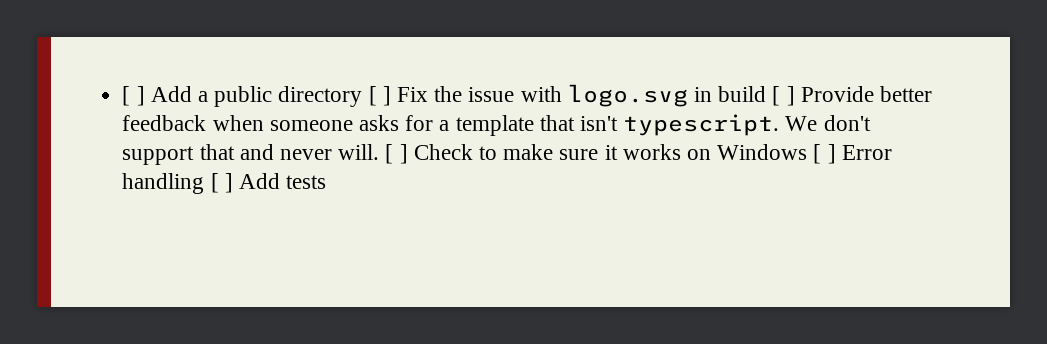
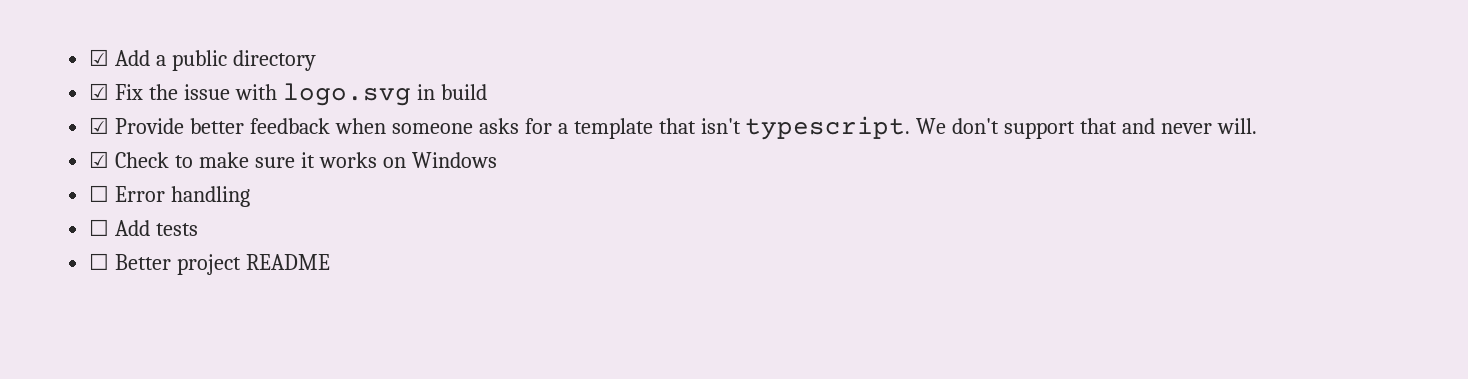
[122,86,145,106] [ ] -> [89,49,110,66] ☑
[368,86,391,106] [ ] -> [89,83,110,100] // ☑
[772,86,795,106] [ ] -> [89,117,110,134] // ☑
[385,144,408,164] [ ] -> [89,151,110,168] // ☑
[813,144,836,164] [ ] -> [89,185,110,202] // ☐
[210,173,233,193] [ ] -> [89,219,110,236] // ☐
(327, 182) none -> [89,253,331,275] // ☐ Better project README

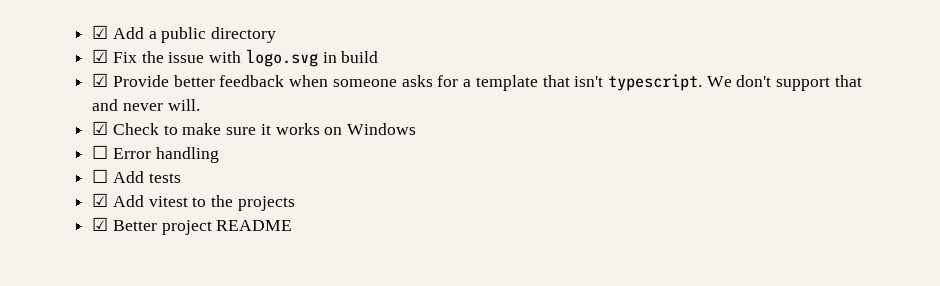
[89,253,110,270] ☐ -> [92,193,295,211] [92,217,109,231] ☑ Add vitest to the projects // ☑

